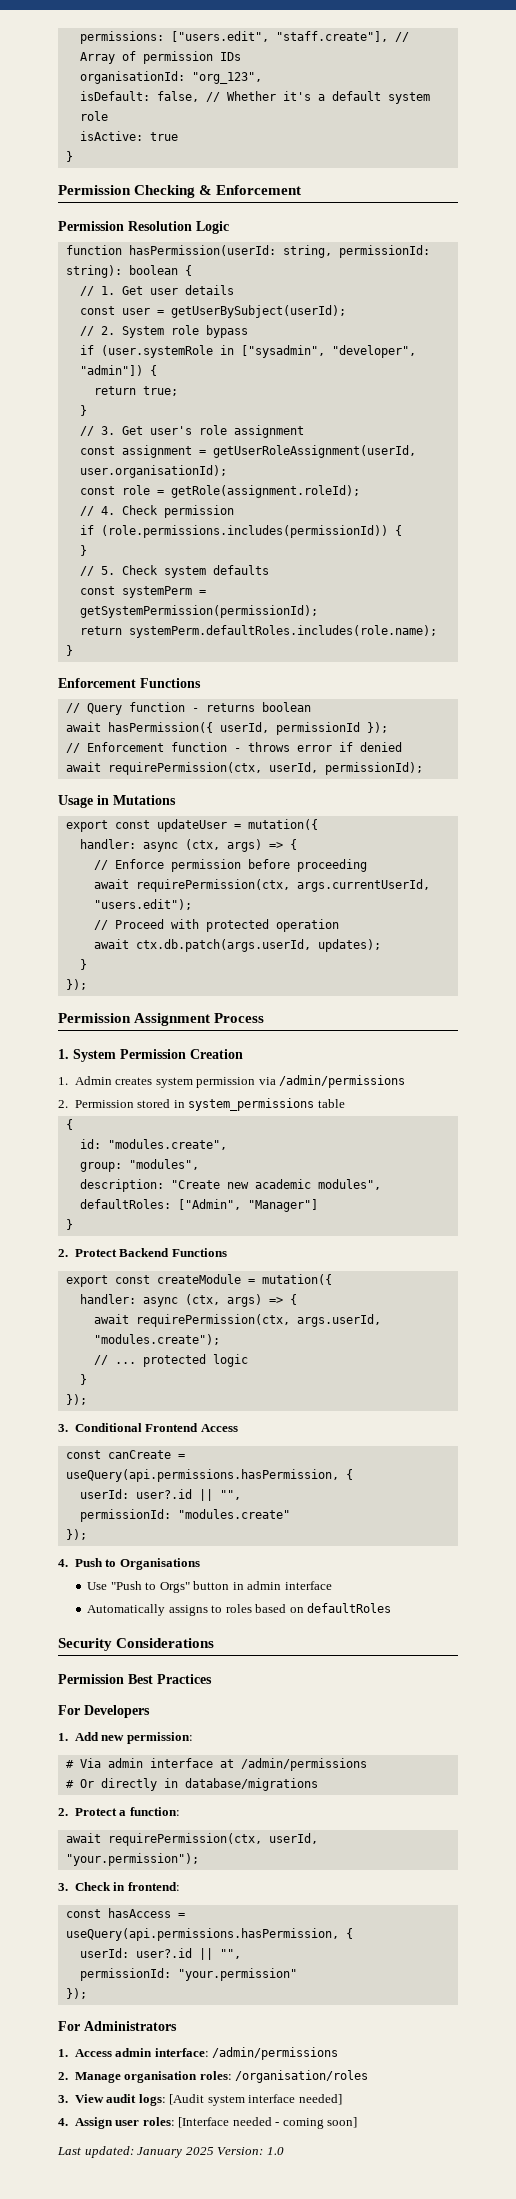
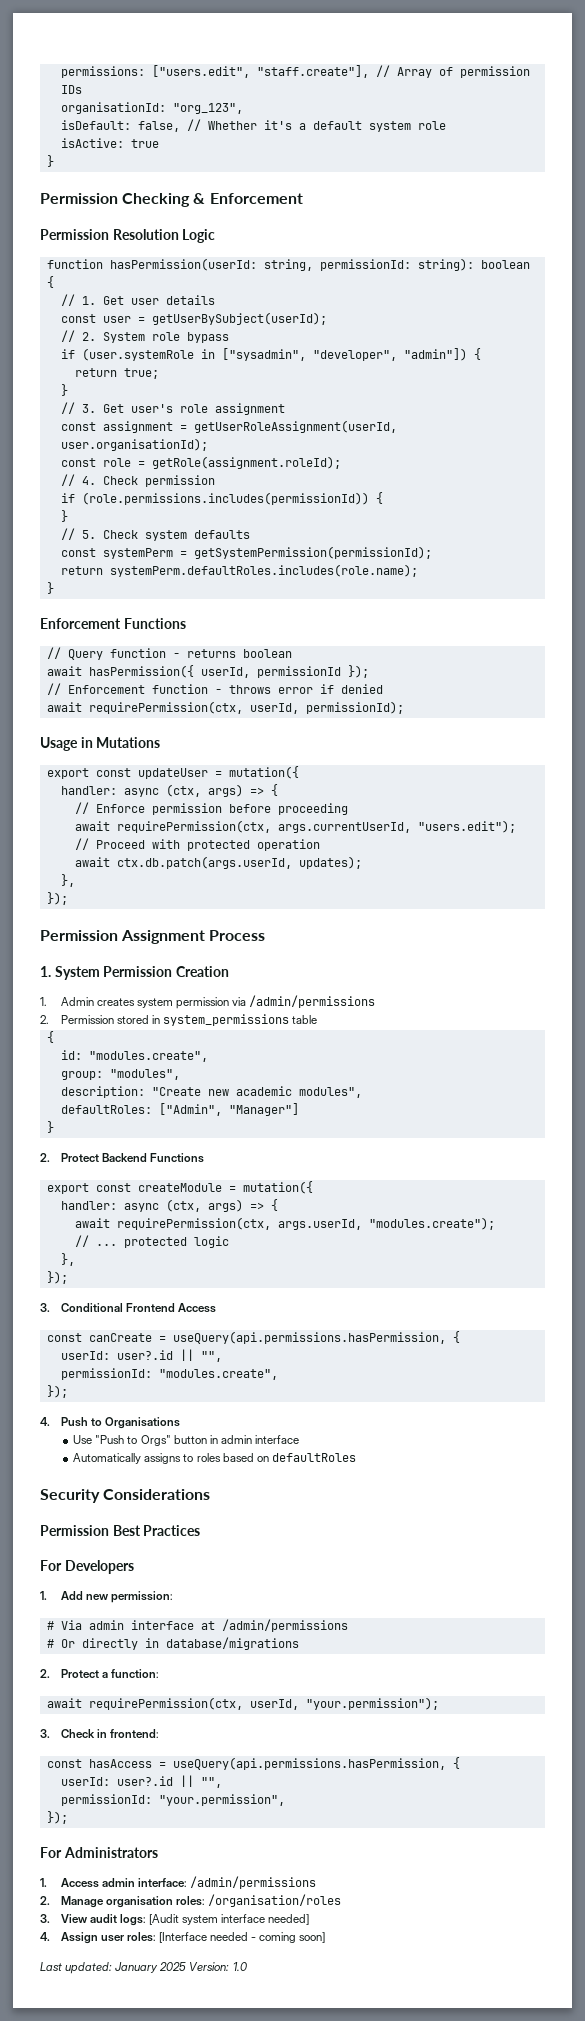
[79,959,87,970] } -> [60,874,75,887] },
[79,1374,87,1385] } -> [60,1253,75,1266] },
[177,1509,290,1519] "modules.create" -> [158,1369,278,1380] "modules.create",
[177,1968,297,1981] "your.permission" -> [158,1794,285,1806] "your.permission",

